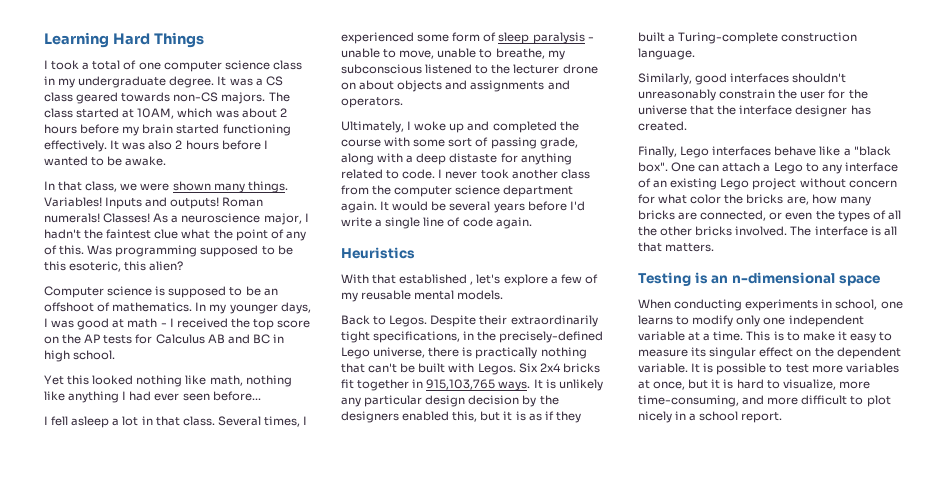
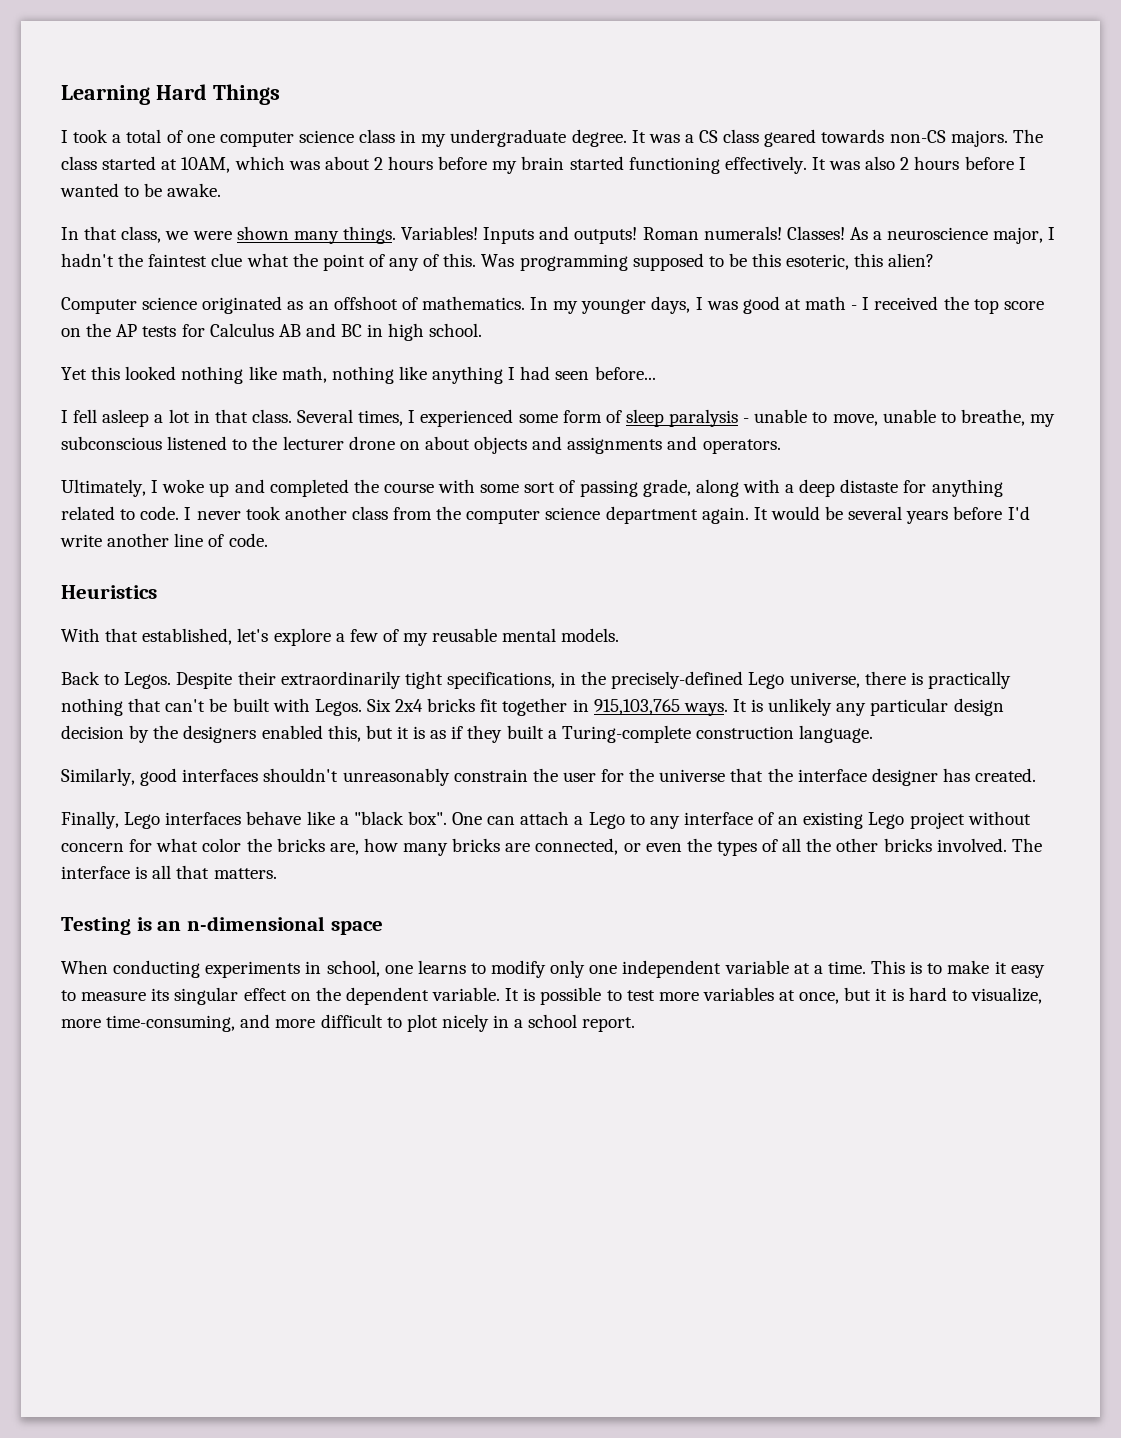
[155,286,261,298] is supposed to be -> [202,296,304,314] originated as
[154,393,180,401] ever -> (551, 373) none
[375,217,532,229] a single line of code again. -> [107,533,268,547] another line of code.
[399,274,474,285] established , -> [142,628,233,645] established,

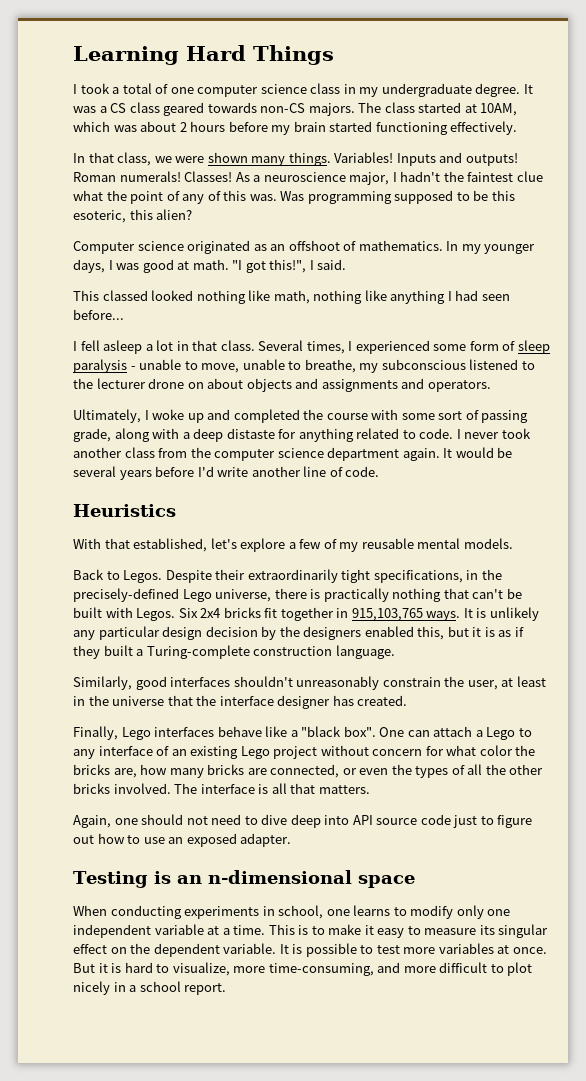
[811,156,1026,170] [60,183,222,197] It was also 2 hours before I wanted to be awake. -> (518, 128) none
[443,253,477,267] this. -> [223,190,277,201] this was.
[805,296,1044,314] [61,323,483,341] [61,366,121,380] math - I received the top score on the AP tests for Calculus AB and BC in high school. // Yet this -> [192,259,347,273] [73,290,148,301] math. "I got this!", I said. // This classed
[562,769,625,782] user for -> [467,676,546,690] [73,696,85,706] user, at least in
(277, 873) none -> [73,814,533,828] [73,833,292,847] // Again, one should not need to dive deep into API source code just to figure out how to use an exposed adapter.
[799,987,872,1004] once, but -> [512,947,547,954] [73,963,95,973] once. But

